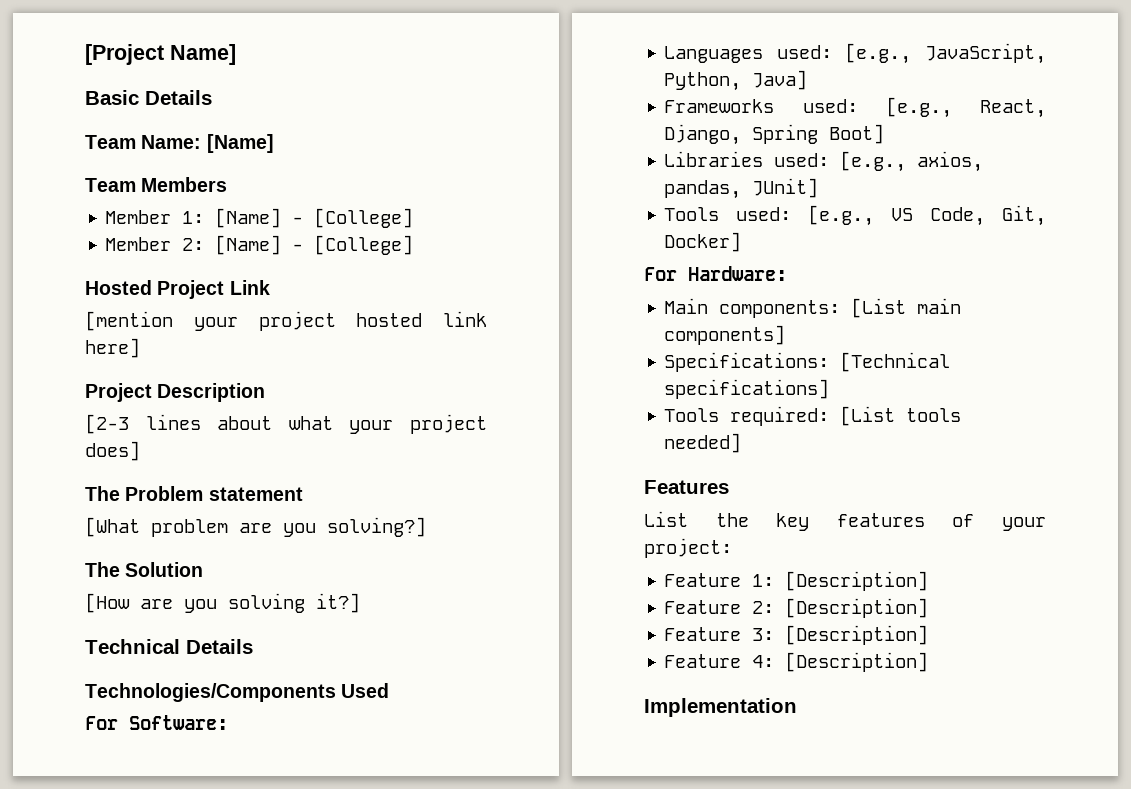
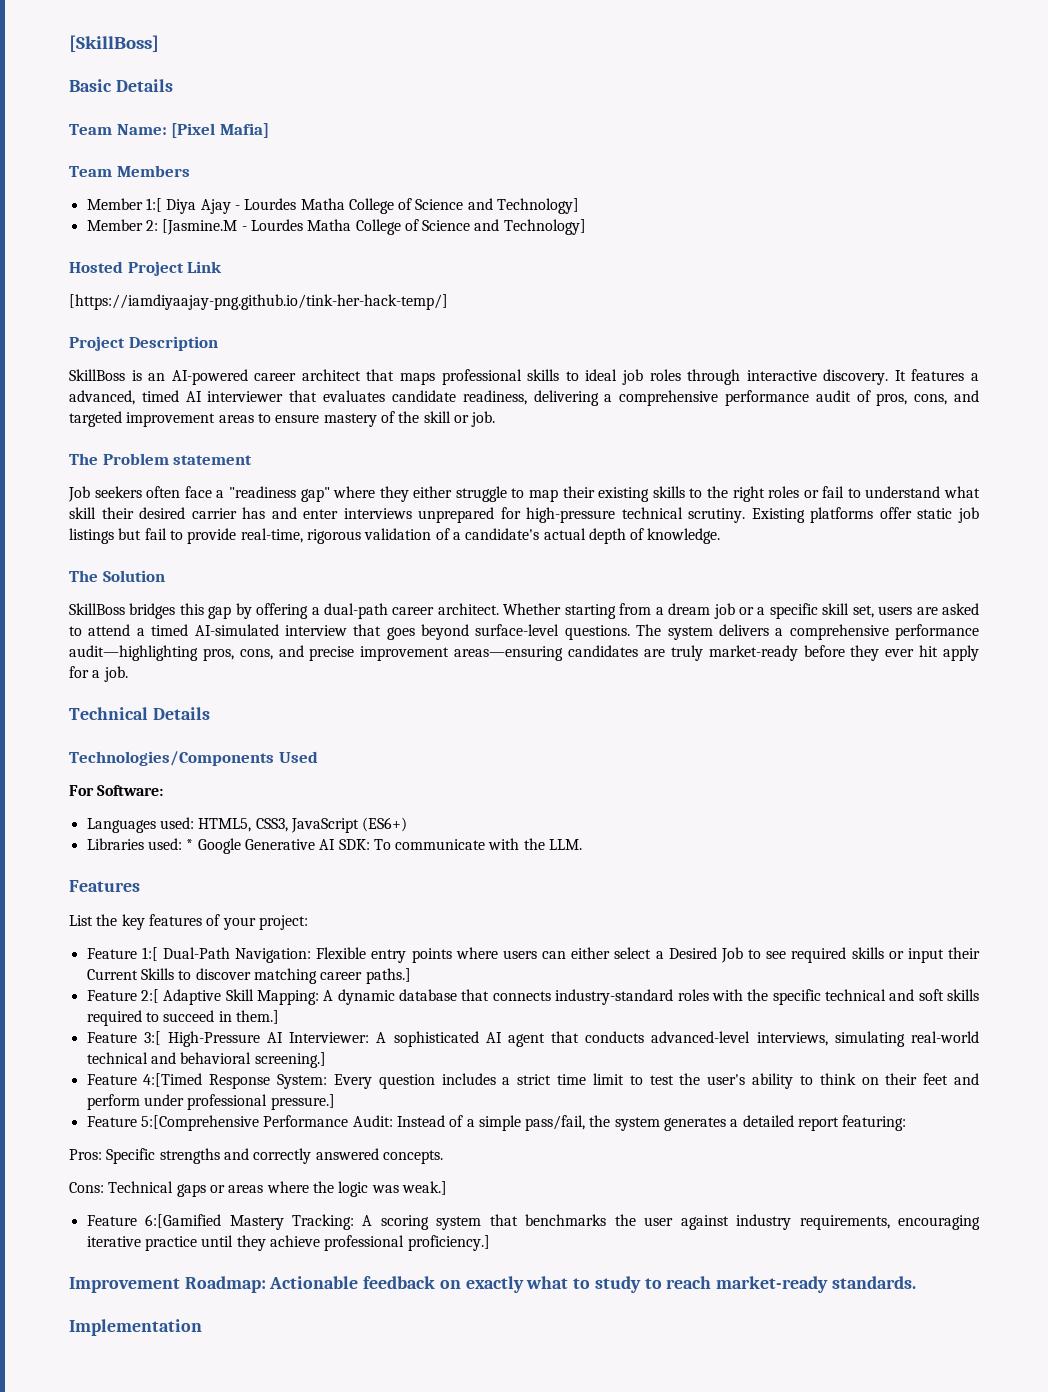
[85,44,236,65] [Project Name] -> [69,35,159,52] [SkillBoss]
[206,134,274,153] [Name] -> [171,123,269,138] [Pixel Mafia]
[182,208,414,228] [105,235,414,255] [85,280,270,299] [85,311,487,331] [85,338,140,358] [85,383,266,402] [85,414,487,434] [85,441,140,461] [85,486,303,501] [85,517,426,537] [85,562,204,577] [85,593,360,613] 1: [Name] - [College] // Member 2: [Name] - [College] // Hosted Project Link // [mention your project hosted link here] // Project Description // [2-3 lines about what your project does] // The Problem statement // [What problem are you solving?] // The Solution // [How are you solving it?] -> [145,198,580,214] [86,219,586,235] [69,261,223,276] [69,294,448,310] [69,336,218,351] [69,369,979,385] [69,390,979,406] [69,411,496,427] [69,453,253,465] [68,486,981,502] [69,507,979,523] [69,528,721,544] [69,570,165,582] [69,603,979,619] [69,624,979,640] [69,645,980,661] [69,666,128,682] 1:[ Diya Ajay - Lourdes Matha College of Science and Technology] // Member 2: [Jasmine.M - Lourdes Matha College of Science and Technology] // Hosted Project Link // [https://iamdiyaajay-png.github.io/tink-her-hack-temp/] // Project Description // SkillBoss is an AI-powered career architect that maps professional skills to ideal job roles through interactive discovery. It features a advanced, timed AI interviewer that evaluates candidate readiness, delivering a comprehensive performance audit of pros, cons, and targeted improvement areas to ensure mastery of the skill or job. // The Problem statement // Job seekers often face a "readiness gap" where they either struggle to map their existing skills to the right roles or fail to understand what skill their desired carrier has and enter interviews unprepared for high-pressure technical scrutiny. Existing platforms offer static job listings but fail to provide real-time, rigorous validation of a candidate's actual depth of knowledge. // The Solution // SkillBoss bridges this gap by offering a dual-path career architect. Whether starting from a dream job or a specific skill set, users are asked to attend a timed AI-simulated interview that goes beyond surface-level questions. The system delivers a comprehensive performance audit—highlighting pros, cons, and precise improvement areas—ensuring candidates are truly market-ready before they ever hit apply for a job.
[845,43,1046,64] [664,70,808,91] [664,97,1046,118] [664,124,885,145] [664,151,984,172] [664,178,819,199] [664,205,1046,226] [664,232,742,252] [644,266,787,281] [664,298,962,318] [664,325,786,345] [664,352,951,372] [664,379,830,399] [664,406,962,426] [664,433,742,453] [e.g., JavaScript, Python, Java] // Frameworks used: [e.g., React, Django, Spring Boot] // Libraries used: [e.g., axios, pandas, JUnit] // Tools used: [e.g., VS Code, Git, Docker] // For Hardware: // Main components: [List main components] // Specifications: [Technical specifications] // Tools required: [List tools needed] -> [198,817,408,833] [86,838,583,854] HTML5, CSS3, JavaScript (ES6+) // Libraries used: * Google Generative AI SDK: To communicate with the LLM.
[752,571,929,591] [664,598,929,618] [664,625,929,645] [664,652,929,672] 1: [Description] // Feature 2: [Description] // Feature 3: [Description] // Feature 4: [Description] -> [141,947,981,963] [86,968,411,984] [86,989,980,1005] [86,1010,279,1026] [86,1031,980,1047] [86,1052,326,1068] [86,1073,979,1089] [86,1094,335,1110] [86,1115,907,1131] [69,1148,443,1164] [69,1181,447,1197] [86,1214,980,1230] [86,1235,490,1251] [69,1276,916,1293] 1:[ Dual-Path Navigation: Flexible entry points where users can either select a Desired Job to see required skills or input their Current Skills to discover matching career paths.] // Feature 2:[ Adaptive Skill Mapping: A dynamic database that connects industry-standard roles with the specific technical and soft skills required to succeed in them.] // Feature 3:[ High-Pressure AI Interviewer: A sophisticated AI agent that conducts advanced-level interviews, simulating real-world technical and behavioral screening.] // Feature 4:[Timed Response System: Every question includes a strict time limit to test the user's ability to think on their feet and perform under professional pressure.] // Feature 5:[Comprehensive Performance Audit: Instead of a simple pass/fail, the system generates a detailed report featuring: // Pros: Specific strengths and correctly answered concepts. // Cons: Technical gaps or areas where the logic was weak.] // Feature 6:[Gamified Mastery Tracking: A scoring system that benchmarks the user against industry requirements, encouraging iterative practice until they achieve professional proficiency.] // Improvement Roadmap: Actionable feedback on exactly what to study to reach market-ready standards.

